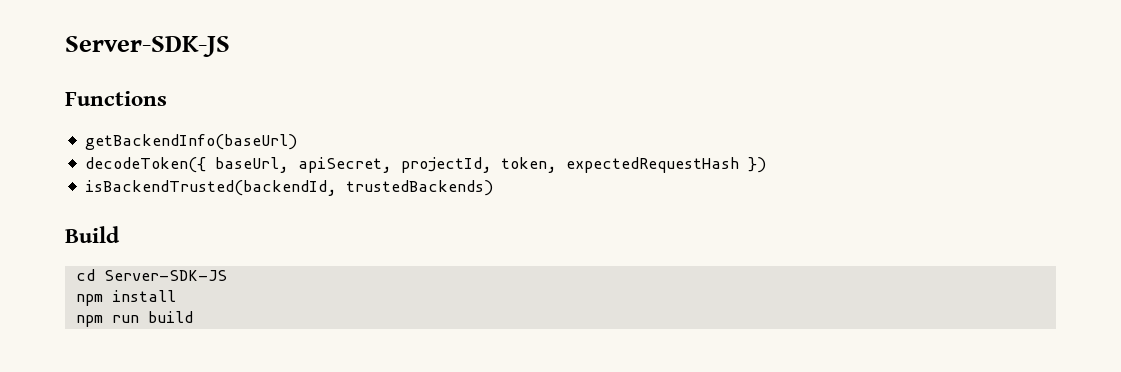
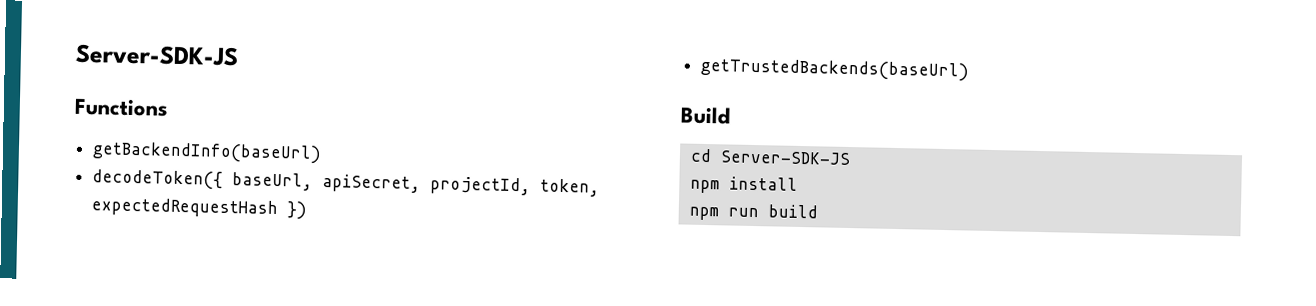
[85,180,494,196] isBackendTrusted(backendId, trustedBackends) -> [700,57,970,82] getTrustedBackends(baseUrl)

